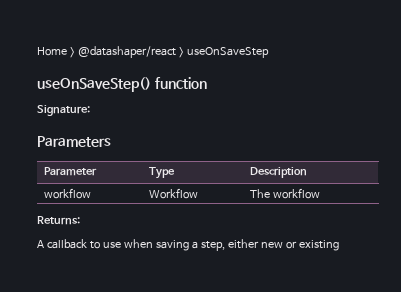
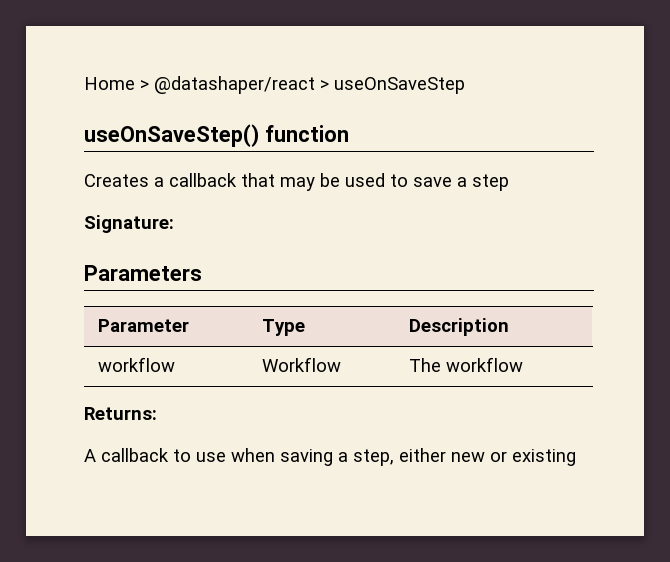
(207, 83) none -> [84,173,509,191] // Creates a callback that may be used to save a step

